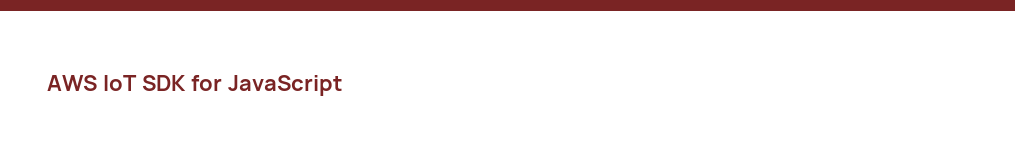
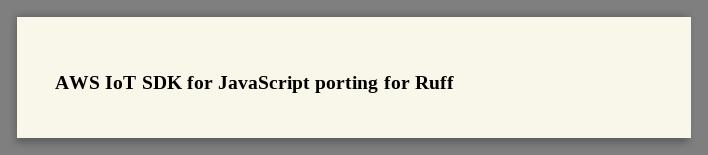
(343, 85) none -> [315,76,454,93] porting for Ruff

